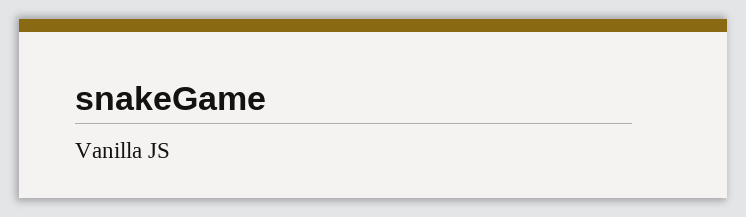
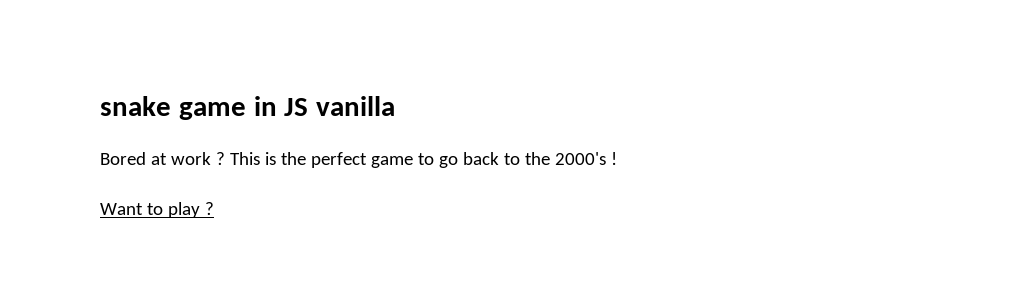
[75,86,266,110] [75,142,171,158] snakeGame // Vanilla JS -> [100,96,396,120] [100,152,617,168] [100,202,214,218] snake game in JS vanilla // Bored at work ? This is the perfect game to go back to the 2000's ! // Want to play ?

